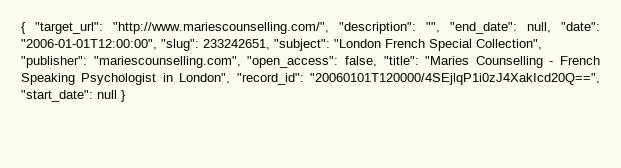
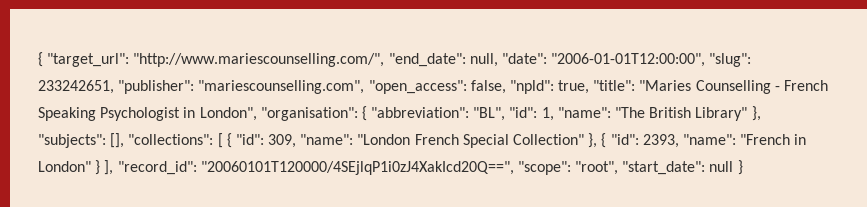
[339,22,440,34] "description": "", -> (385, 60) none
[274,39,542,51] "subject": "London French Special Collection", -> (114, 87) none
(377, 61) none -> [509,80,590,94] "npld": true,
[236,73,600,85] "record_id": "20060101T120000/4SEjlqP1i0zJ4XakIcd20Q==", -> [260,106,761,121] [38,133,807,148] [38,160,619,175] "organisation": { "abbreviation": "BL", "id": 1, "name": "The British Library" }, "subjects": [], "collections": [ { "id": 309, "name": "London French Special Collection" }, { "id": 2393, "name": "French in London" } ], "record_id": "20060101T120000/4SEjlqP1i0zJ4XakIcd20Q==", "scope": "root",

